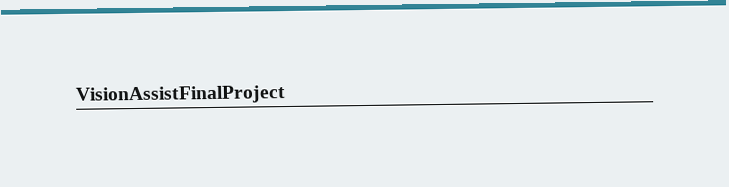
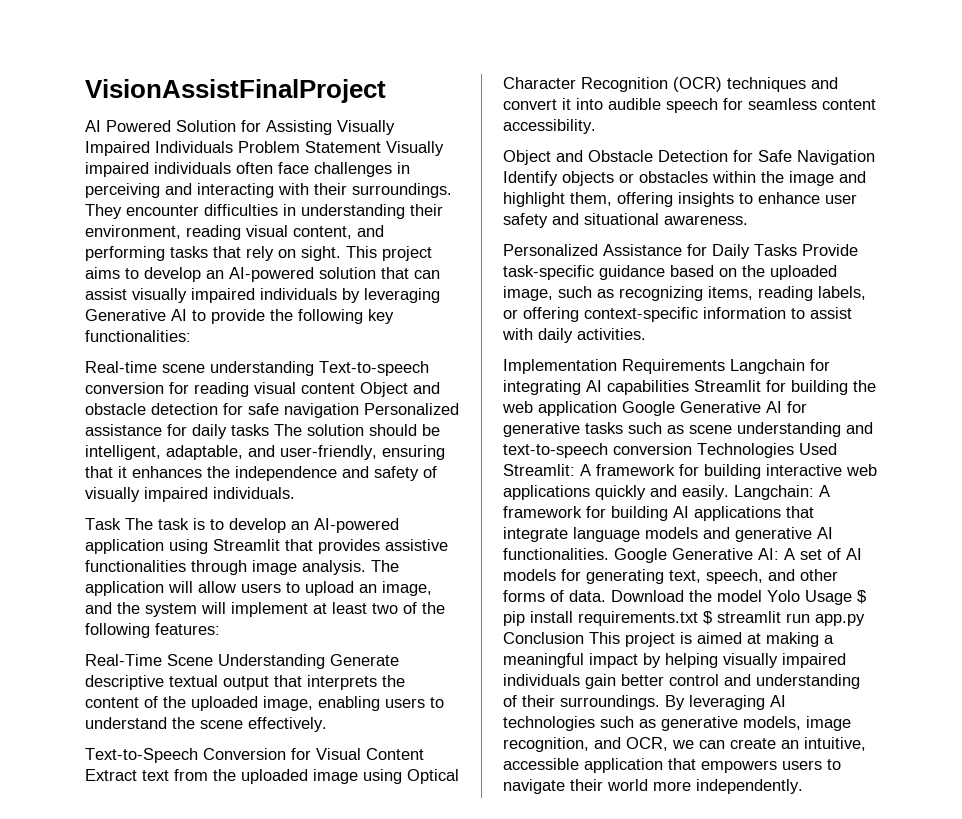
(286, 95) none -> [85,120,395,135] [85,141,444,156] [85,162,410,177] [85,183,452,198] [85,204,443,219] [85,225,384,240] [85,246,432,261] [85,267,440,282] [85,288,440,303] [85,309,394,324] [85,330,191,342] [85,361,429,376] [85,382,440,397] [85,403,459,418] [85,424,440,439] [85,445,445,460] [85,466,437,481] [85,487,295,502] [85,518,399,533] [85,539,448,554] [85,560,399,575] [85,581,432,596] [85,602,445,617] [85,623,220,638] [85,654,399,669] [85,675,405,690] [85,696,444,711] [85,717,327,732] [85,748,424,763] [85,769,459,784] [503,77,838,92] [503,98,876,113] [503,119,596,134] [503,150,875,165] [503,171,866,186] [503,192,857,207] [503,213,748,228] [503,244,858,259] [503,265,837,280] [503,286,866,301] [503,307,852,322] [502,328,646,343] [503,359,830,374] [503,380,876,395] [502,401,807,416] [503,422,873,437] [503,443,837,458] [503,464,877,479] [503,485,830,500] [503,506,814,521] [503,527,833,542] [503,548,862,563] [503,569,838,584] [503,590,866,605] [503,611,865,626] [503,632,834,647] [503,653,846,668] [503,674,860,689] [503,695,786,710] [503,716,851,731] [503,737,866,752] [503,758,841,773] [503,779,803,794] // AI Powered Solution for Assisting Visually Impaired Individuals Problem Statement Visually impaired individuals often face challenges in perceiving and interacting with their surroundings. They encounter difficulties in understanding their environment, reading visual content, and performing tasks that rely on sight. This project aims to develop an AI-powered solution that can assist visually impaired individuals by leveraging Generative AI to provide the following key functionalities: // Real-time scene understanding Text-to-speech conversion for reading visual content Object and obstacle detection for safe navigation Personalized assistance for daily tasks The solution should be intelligent, adaptable, and user-friendly, ensuring that it enhances the independence and safety of visually impaired individuals. // Task The task is to develop an AI-powered application using Streamlit that provides assistive functionalities through image analysis. The application will allow users to upload an image, and the system will implement at least two of the following features: // Real-Time Scene Understanding Generate descriptive textual output that interprets the content of the uploaded image, enabling users to understand the scene effectively. // Text-to-Speech Conversion for Visual Content Extract text from the uploaded image using Optical Character Recognition (OCR) techniques and convert it into audible speech for seamless content accessibility. // Object and Obstacle Detection for Safe Navigation Identify objects or obstacles within the image and highlight them, offering insights to enhance user safety and situational awareness. // Personalized Assistance for Daily Tasks Provide task-specific guidance based on the uploaded image, such as recognizing items, reading labels, or offering context-specific information to assist with daily activities. // Implementation Requirements Langchain for integrating AI capabilities Streamlit for building the web application Google Generative AI for generative tasks such as scene understanding and text-to-speech conversion Technologies Used Streamlit: A framework for building interactive web applications quickly and easily. Langchain: A framework for building AI applications that integrate language models and generative AI functionalities. Google Generative AI: A set of AI models for generating text, speech, and other forms of data. Download the model Yolo Usage $ pip install requirements.txt $ streamlit run app.py Conclusion This project is aimed at making a meaningful impact by helping visually impaired individuals gain better control and understanding of their surroundings. By leveraging AI technologies such as generative models, image recognition, and OCR, we can create an intuitive, accessible application that empowers users to navigate their world more independently.

